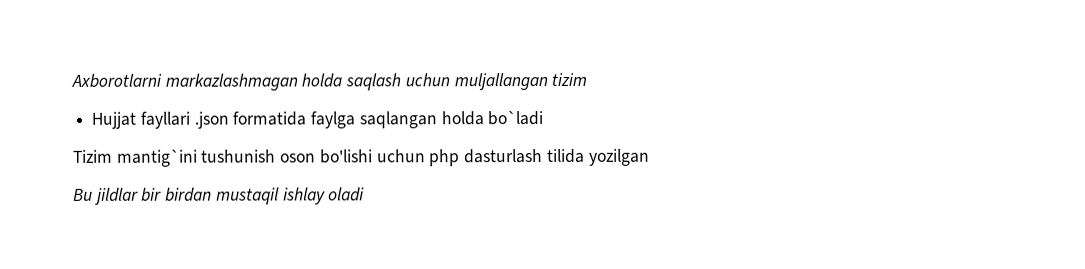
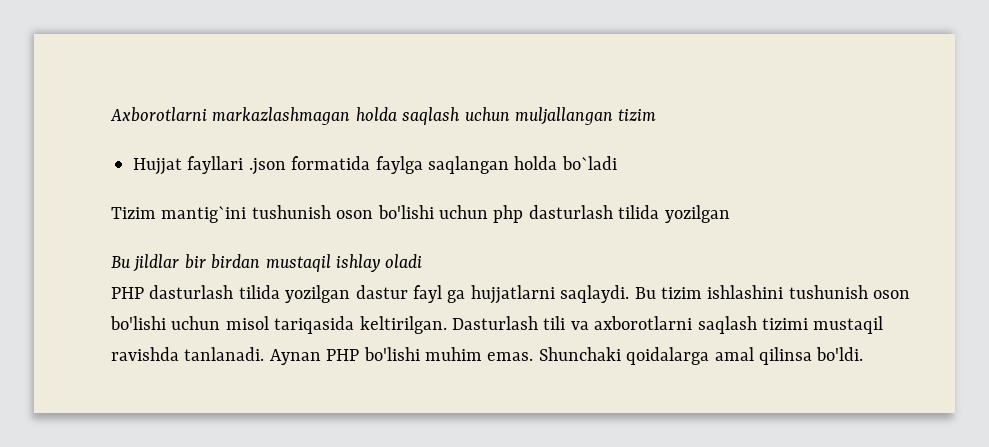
(366, 194) none -> [111,285,911,304] [110,316,884,334] [111,347,864,365] // PHP dasturlash tilida yozilgan dastur fayl ga hujjatlarni saqlaydi. Bu tizim ishlashini tushunish oson bo'lishi uchun misol tariqasida keltirilgan. Dasturlash tili va axborotlarni saqlash tizimi mustaqil ravishda tanlanadi. Aynan PHP bo'lishi muhim emas. Shunchaki qoidalarga amal qilinsa bo'ldi.

